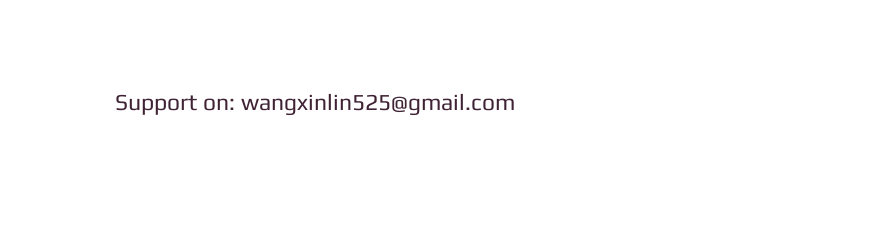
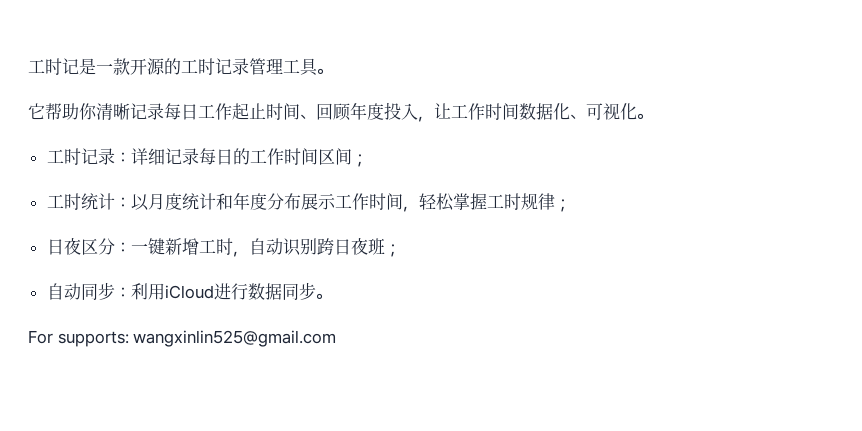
[115,94,236,115] Support on: -> [28,58,333,76] [28,102,653,122] [46,148,368,167] [46,192,571,212] [46,238,401,257] [46,282,332,300] [28,330,129,347] 工时记是一款开源的工时记录管理工具。 // 它帮助你清晰记录每日工作起止时间、回顾年度投入，让工作时间数据化、可视化。 // 工时记录：详细记录每日的工作时间区间； // 工时统计：以月度统计和年度分布展示工作时间，轻松掌握工时规律； // 日夜区分：一键新增工时，自动识别跨日夜班； // 自动同步：利用iCloud进行数据同步。 // For supports:

